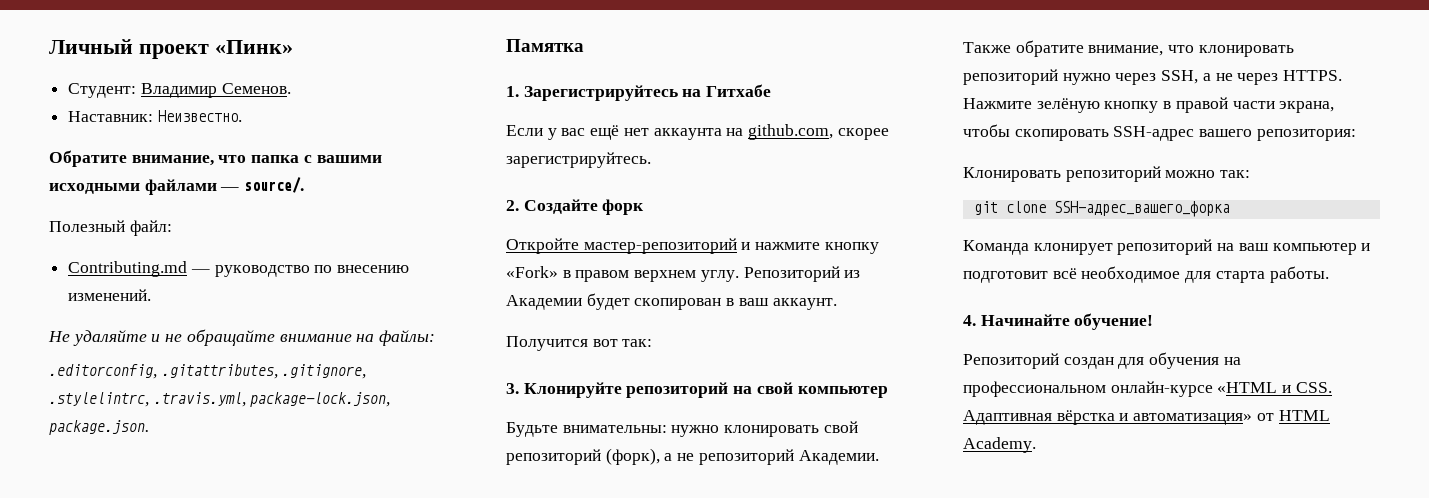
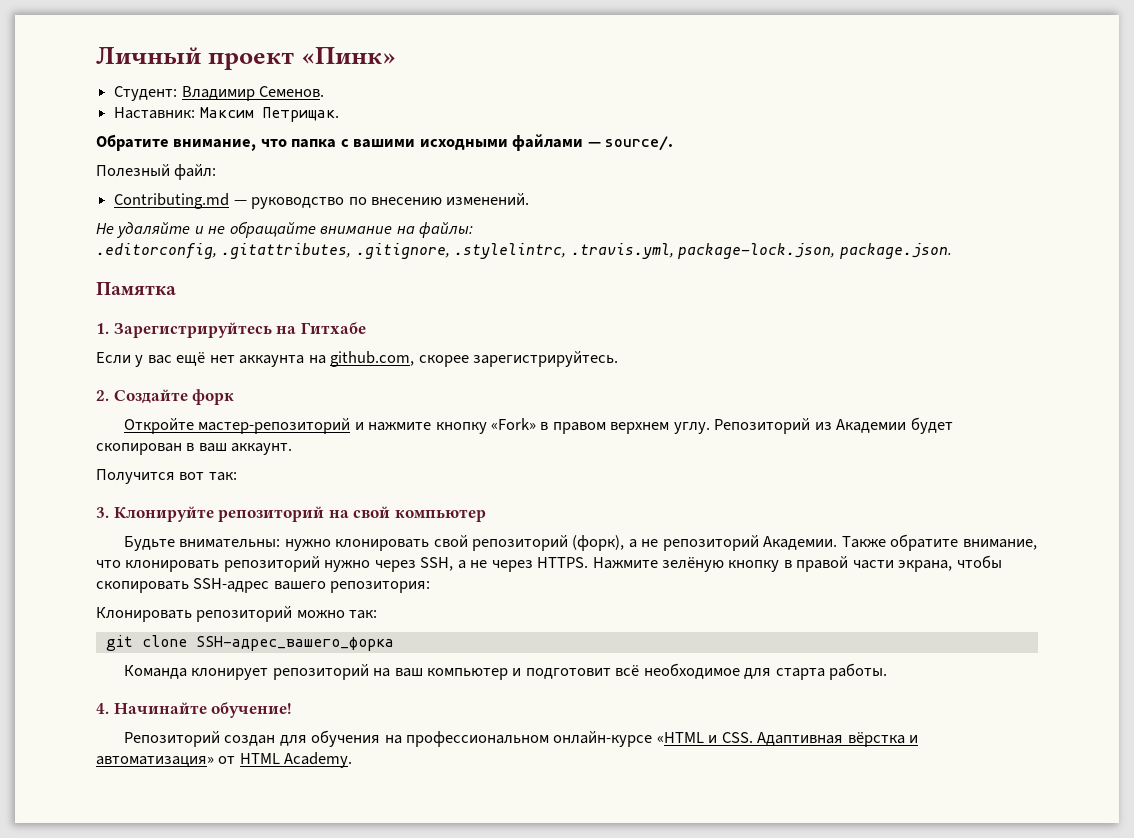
[157,110,242,122] Неизвестно. -> [199,107,339,122] Максим Петрищак.

